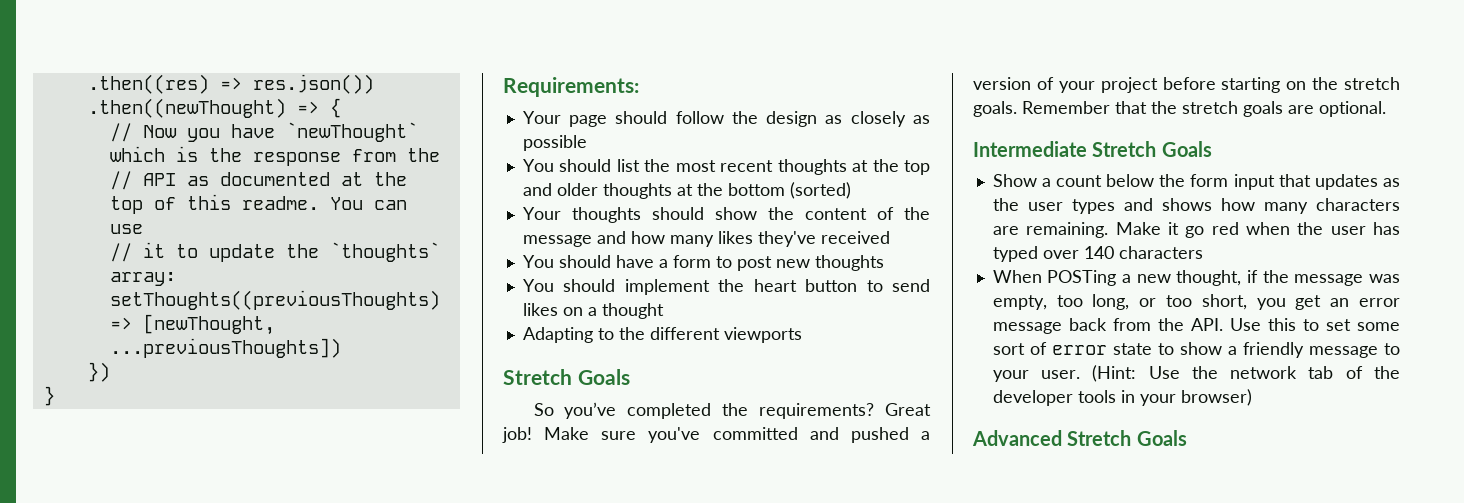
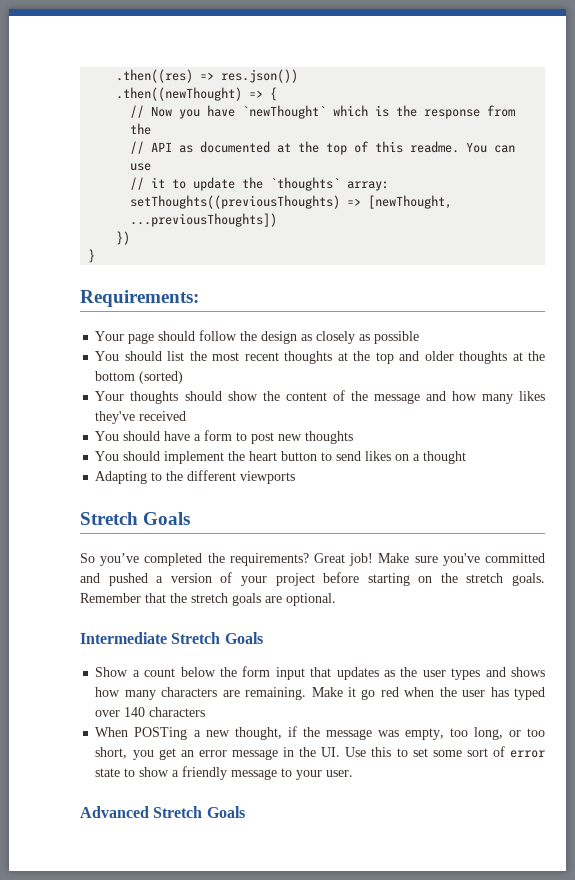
[1068,318,1223,331] back from the API. -> [283,747,341,757] in the UI.
[1092,365,1400,382] [992,389,1252,406] (Hint: Use the network tab of the developer tools in your browser) -> (354, 773) none

